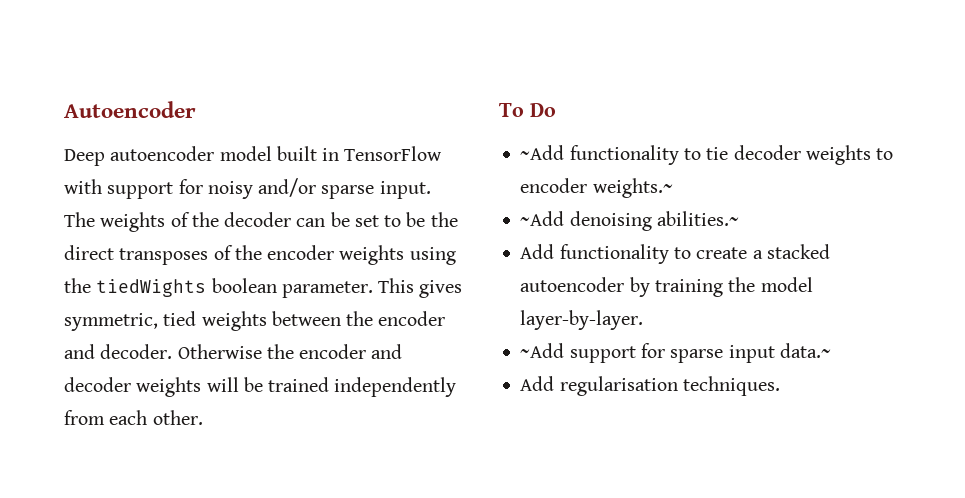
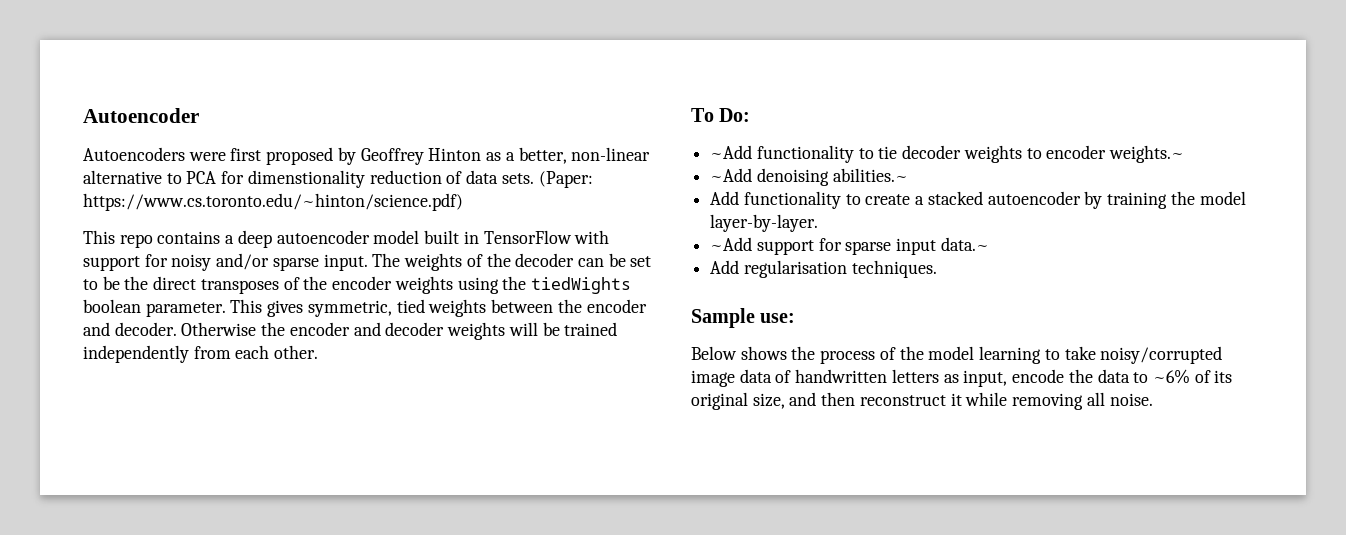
[64,149,105,166] Deep -> [83,147,651,165] [83,170,593,188] [83,193,463,211] [83,230,272,248] Autoencoders were first proposed by Geoffrey Hinton as a better, non-linear alternative to PCA for dimenstionality reduction of data sets. (Paper: https://www.cs.toronto.edu/~hinton/science.pdf) // This repo contains a deep
[530,103,556,117] Do -> [719,108,751,122] Do:
(780, 386) none -> [691,308,796,328] [691,346,1223,364] [691,369,1233,387] [691,392,1153,410] // Sample use: // Below shows the process of the model learning to take noisy/corrupted image data of handwritten letters as input, encode the data to ~6% of its original size, and then reconstruct it while removing all noise.

